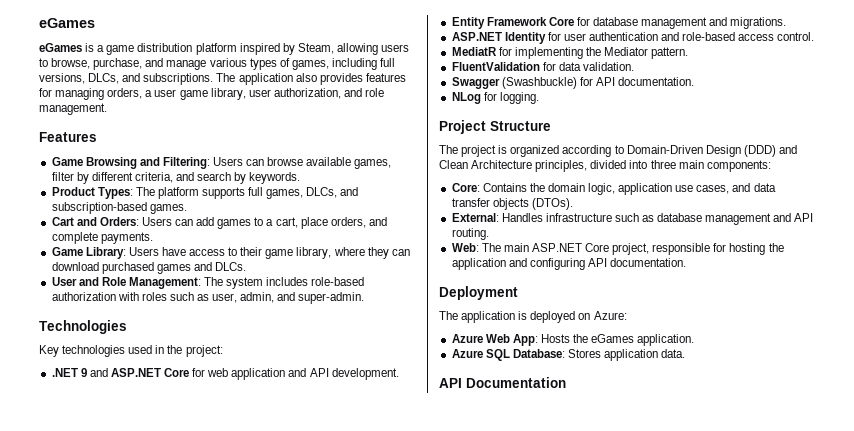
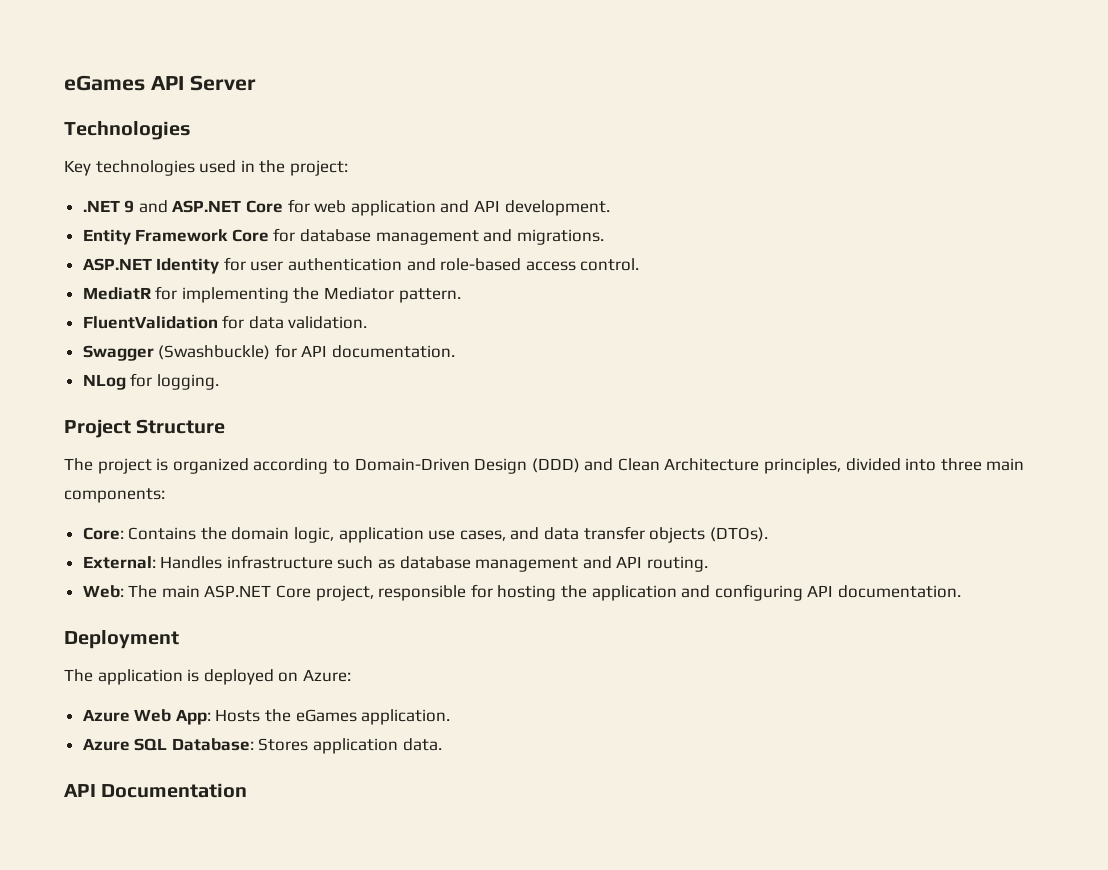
[39,18,95,28] [39,43,410,55] [39,58,396,70] [39,73,406,85] [39,88,385,100] [39,103,107,115] [39,132,97,142] [51,157,392,169] [51,172,301,184] [51,187,359,199] [51,202,187,214] [51,217,387,229] [51,232,153,244] [51,247,410,259] [51,262,247,274] [51,277,365,289] [51,292,365,304] eGames // eGames is a game distribution platform inspired by Steam, allowing users to browse, purchase, and manage various types of games, including full versions, DLCs, and subscriptions. The application also provides features for managing orders, a user game library, user authorization, and role management. // Features // Game Browsing and Filtering: Users can browse available games, filter by different criteria, and search by keywords. // Product Types: The platform supports full games, DLCs, and subscription-based games. // Cart and Orders: Users can add games to a cart, place orders, and complete payments. // Game Library: Users have access to their game library, where they can download purchased games and DLCs. // User and Role Management: The system includes role-based authorization with roles such as user, admin, and super-admin. -> [64,75,256,91] eGames API Server

